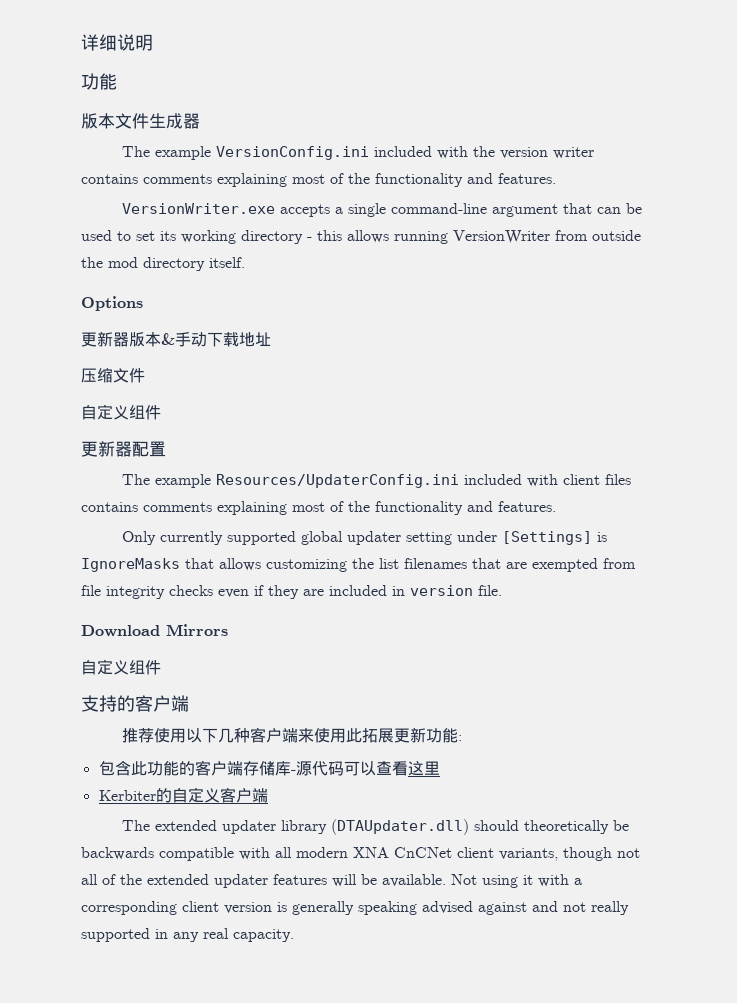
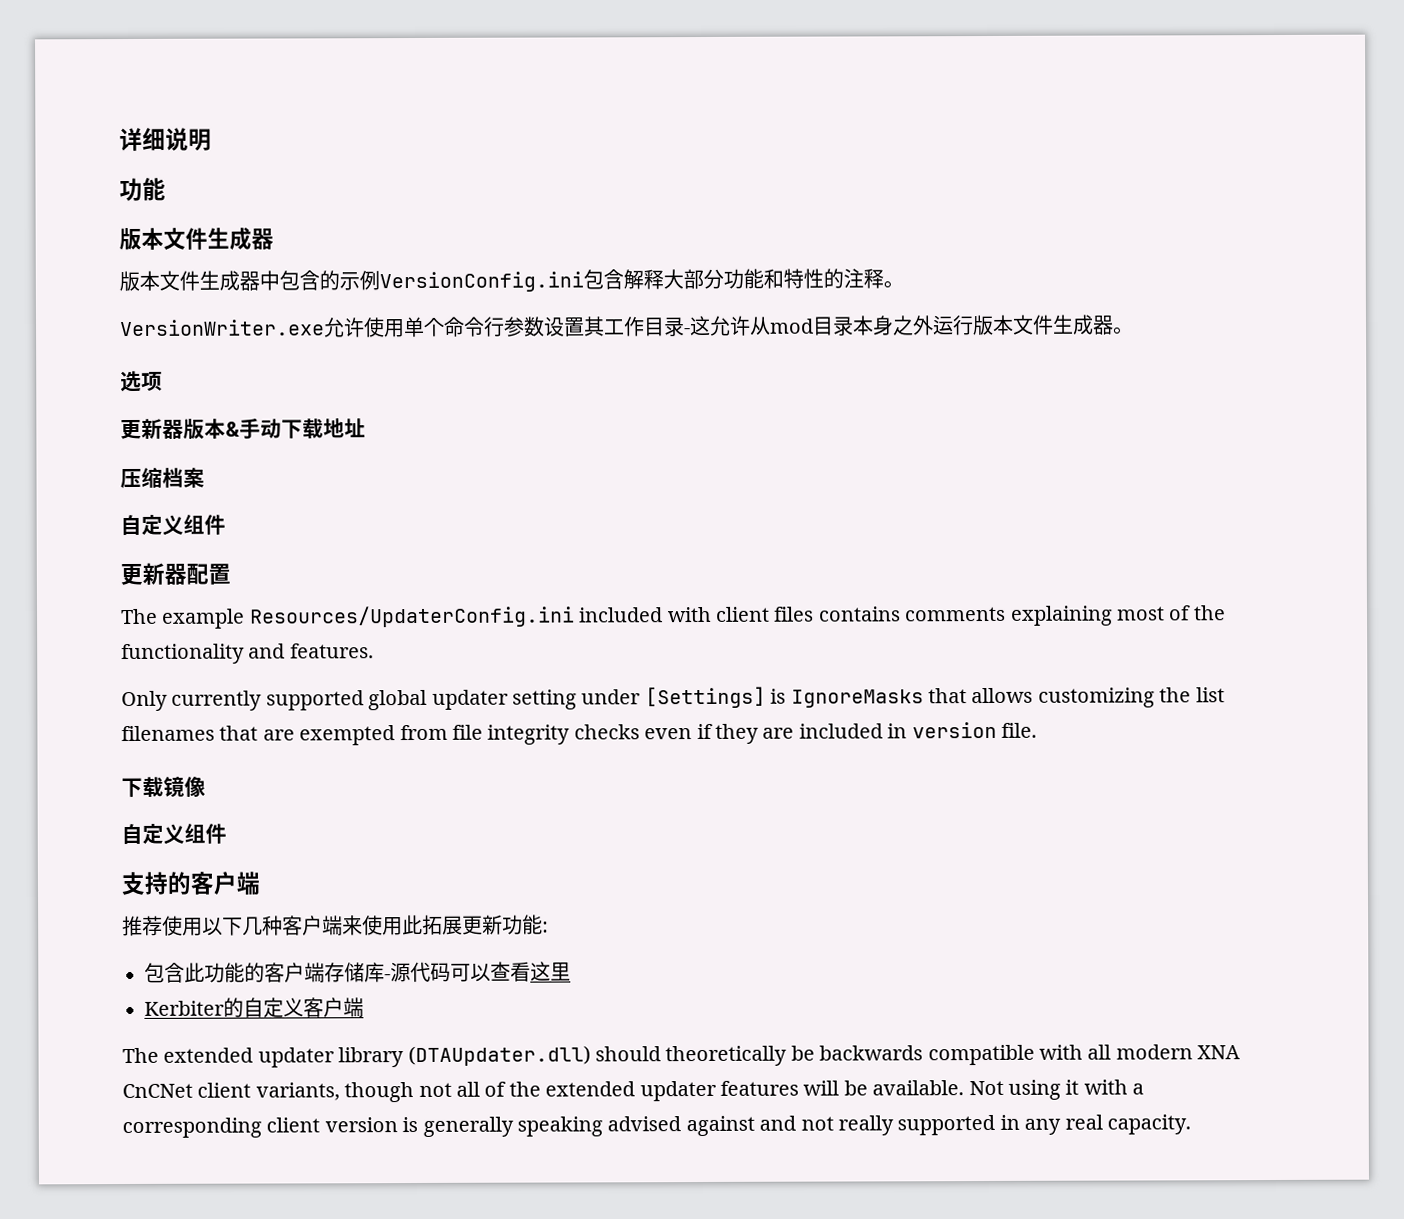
[122,146,595,160] [81,173,556,187] [122,203,643,217] [81,230,641,244] [81,257,245,271] [81,296,143,311] The example VersionConfig.ini included with the version writer contains comments explaining most of the functionality and features. // VersionWriter.exe accepts a single command-line argument that can be used to set its working directory - this allows running VersionWriter from outside the mod directory itself. // Options -> [119,268,904,293] [119,314,1134,338] [120,370,163,393] 版本文件生成器中包含的示例VersionConfig.ini包含解释大部分功能和特性的注释。 // VersionWriter.exe允许使用单个命令行参数设置其工作目录-这允许从mod目录本身之外运行版本文件生成器。 // 选项
[113,368,145,383] 文件 -> [162,467,205,488] 档案
[81,624,228,637] Download Mirrors -> [121,775,206,798] 下载镜像

